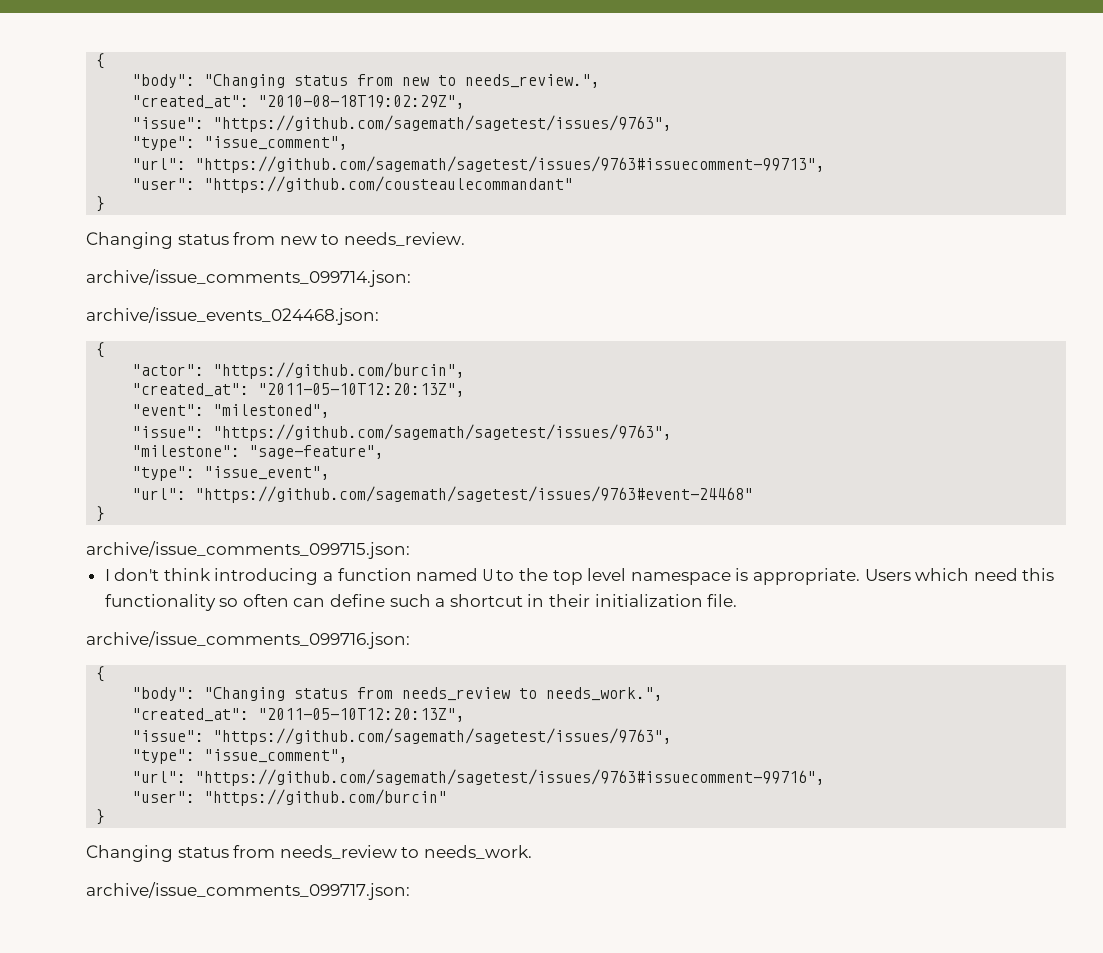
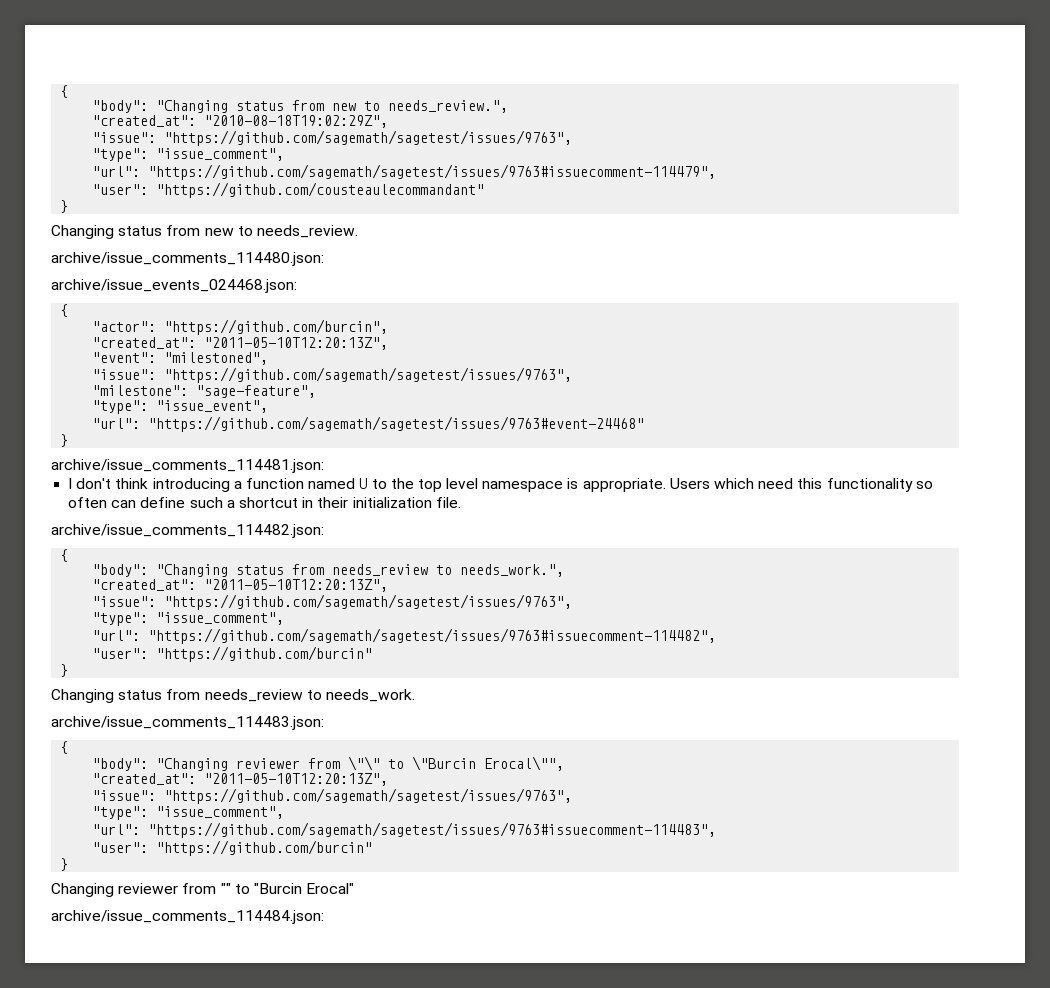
[195,156,826,173] "https://github.com/sagemath/sagetest/issues/9763#issuecomment-99713", -> [148,164,717,180] "https://github.com/sagemath/sagetest/issues/9763#issuecomment-114479",
[86,269,411,287] archive/issue_comments_099714.json: -> [51,252,324,266] archive/issue_comments_114480.json:
[86,541,410,559] archive/issue_comments_099715.json: -> [51,459,324,473] archive/issue_comments_114481.json:
[86,631,410,649] archive/issue_comments_099716.json: -> [51,524,324,538] archive/issue_comments_114482.json:
[195,769,826,786] "https://github.com/sagemath/sagetest/issues/9763#issuecomment-99716", -> [148,628,717,644] "https://github.com/sagemath/sagetest/issues/9763#issuecomment-114482",
[86,882,410,900] archive/issue_comments_099717.json: -> [51,716,324,730] [60,741,69,754] [92,756,565,771] [92,773,389,786] [92,788,573,804] [92,806,285,820] [92,822,717,838] [92,840,373,856] [60,858,69,871] [51,883,355,897] [51,910,324,924] archive/issue_comments_114483.json: // { // "body": "Changing reviewer from \"\" to \"Burcin Erocal\"", // "created_at": "2011-05-10T12:20:13Z", // "issue": "https://github.com/sagemath/sagetest/issues/9763", // "type": "issue_comment", // "url": "https://github.com/sagemath/sagetest/issues/9763#issuecomment-114483", // "user": "https://github.com/burcin" // } // Changing reviewer from "" to "Burcin Erocal" // archive/issue_comments_114484.json:

